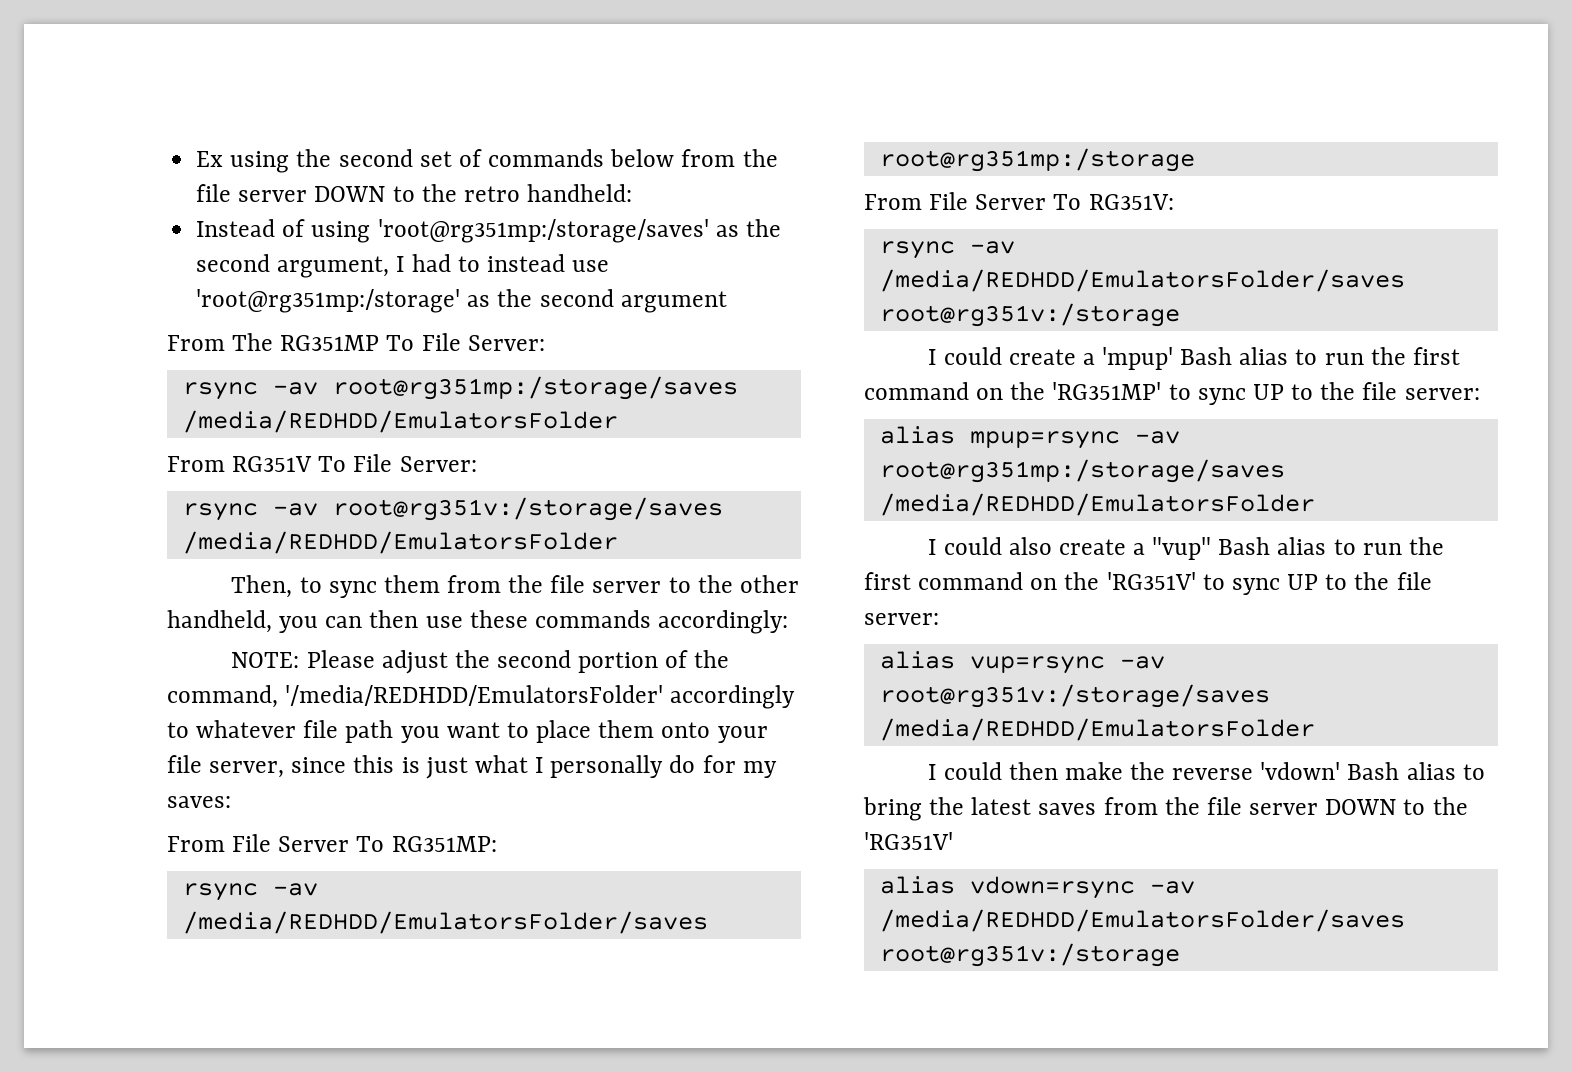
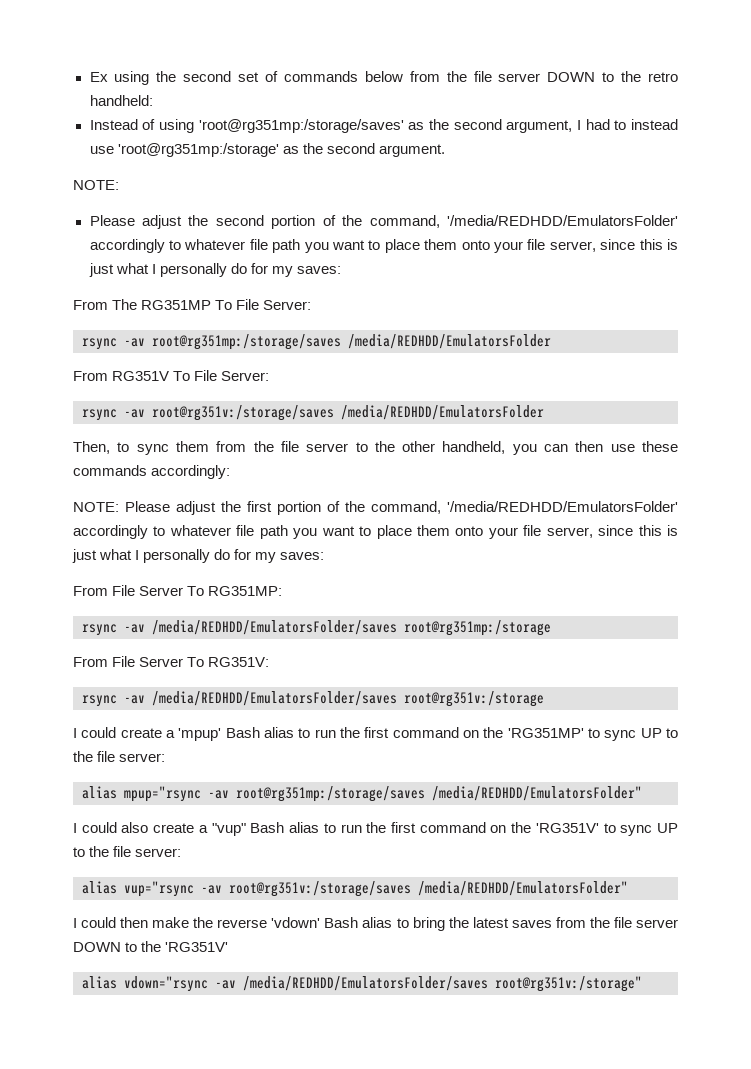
[620,291,727,313] argument -> [378,144,445,157] [73,180,119,190] [89,215,678,229] [89,239,678,253] [88,263,341,277] argument. // NOTE: // Please adjust the second portion of the command, '/media/REDHDD/EmulatorsFolder' accordingly to whatever file path you want to place them onto your file server, since this is just what I personally do for my saves:
[497,650,572,668] second -> [247,501,272,512] first
[969,431,1180,449] [879,459,1285,483] [879,493,1315,516] mpup=rsync -av root@rg351mp:/storage/saves /media/REDHDD/EmulatorsFolder -> [124,786,642,802] mpup="rsync -av root@rg351mp:/storage/saves /media/REDHDD/EmulatorsFolder"
[969,656,1165,674] [879,684,1270,708] [879,718,1315,741] vup=rsync -av root@rg351v:/storage/saves /media/REDHDD/EmulatorsFolder -> [124,881,628,897] vup="rsync -av root@rg351v:/storage/saves /media/REDHDD/EmulatorsFolder"
[969,876,1195,899] [879,909,1405,932] [879,943,1180,967] vdown=rsync -av /media/REDHDD/EmulatorsFolder/saves root@rg351v:/storage -> [124,976,642,992] vdown="rsync -av /media/REDHDD/EmulatorsFolder/saves root@rg351v:/storage"

